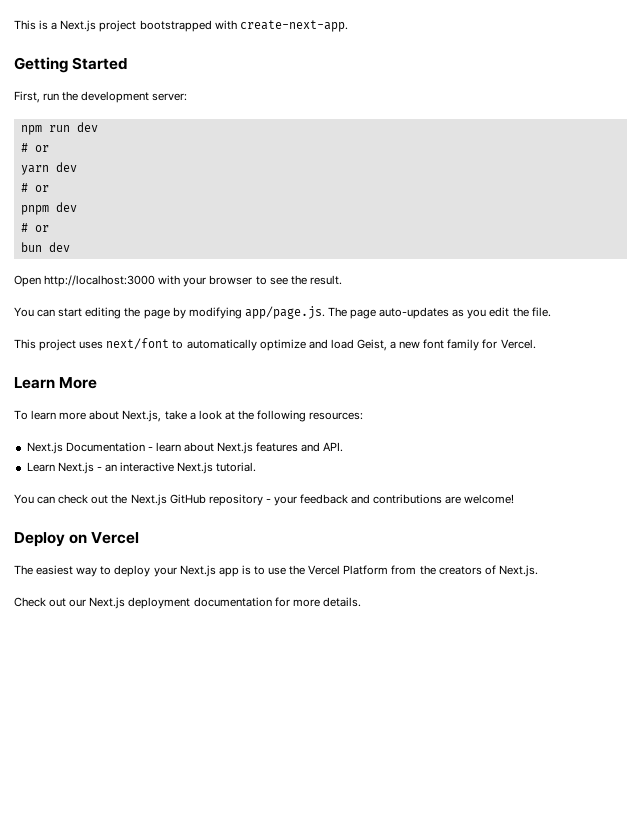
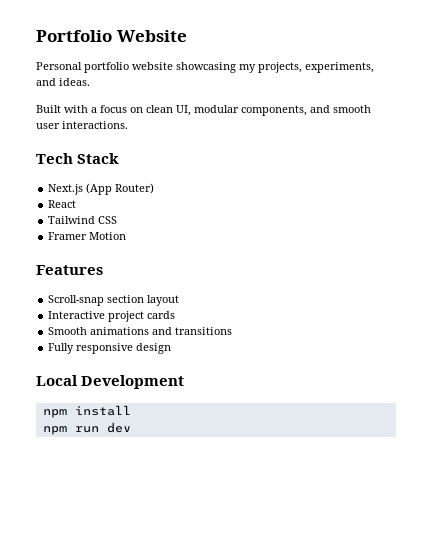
[14,20,348,32] [14,57,128,73] [14,91,188,103] [20,122,98,135] [20,143,49,152] [20,162,77,175] [20,183,49,192] [20,202,77,215] [20,223,49,232] [20,242,70,252] [14,275,342,287] [14,306,551,319] [14,338,536,351] [14,377,98,389] [14,410,364,422] [26,442,344,454] [26,462,257,474] [14,494,515,506] [14,532,140,547] [14,565,538,577] [14,597,361,609] This is a Next.js project bootstrapped with create-next-app. // Getting Started // First, run the development server: // npm run dev // # or // yarn dev // # or // pnpm dev // # or // bun dev // Open http://localhost:3000 with your browser to see the result. // You can start editing the page by modifying app/page.js. The page auto-updates as you edit the file. // This project uses next/font to automatically optimize and load Geist, a new font family for Vercel. // Learn More // To learn more about Next.js, take a look at the following resources: // Next.js Documentation - learn about Next.js features and API. // Learn Next.js - an interactive Next.js tutorial. // You can check out the Next.js GitHub repository - your feedback and contributions are welcome! // Deploy on Vercel // The easiest way to deploy your Next.js app is to use the Vercel Platform from the creators of Next.js. // Check out our Next.js deployment documentation for more details. -> [36,30,187,42] [36,62,374,73] [36,78,90,86] [36,105,371,116] [36,121,128,129] [36,153,120,164] [48,183,155,195] [48,200,77,208] [48,216,118,224] [48,232,127,240] [36,265,103,275] [48,295,180,306] [48,311,176,322] [48,327,233,335] [48,343,172,354] [36,375,185,389] [42,405,131,418] [42,422,131,435] Portfolio Website // Personal portfolio website showcasing my projects, experiments, and ideas. // Built with a focus on clean UI, modular components, and smooth user interactions. // Tech Stack // Next.js (App Router) // React // Tailwind CSS // Framer Motion // Features // Scroll-snap section layout // Interactive project cards // Smooth animations and transitions // Fully responsive design // Local Development // npm install // npm run dev

